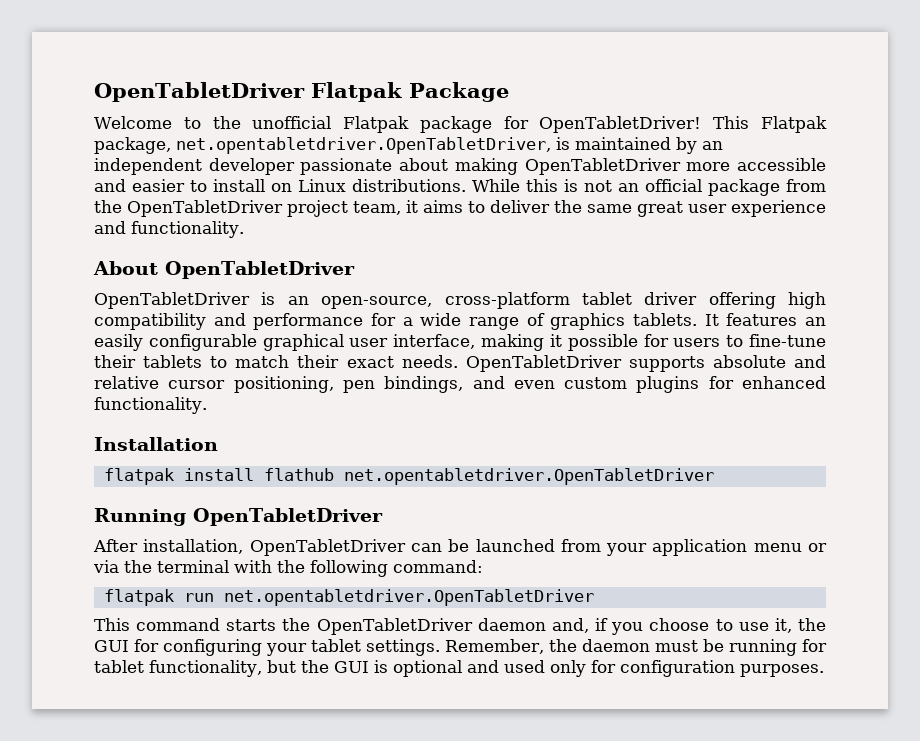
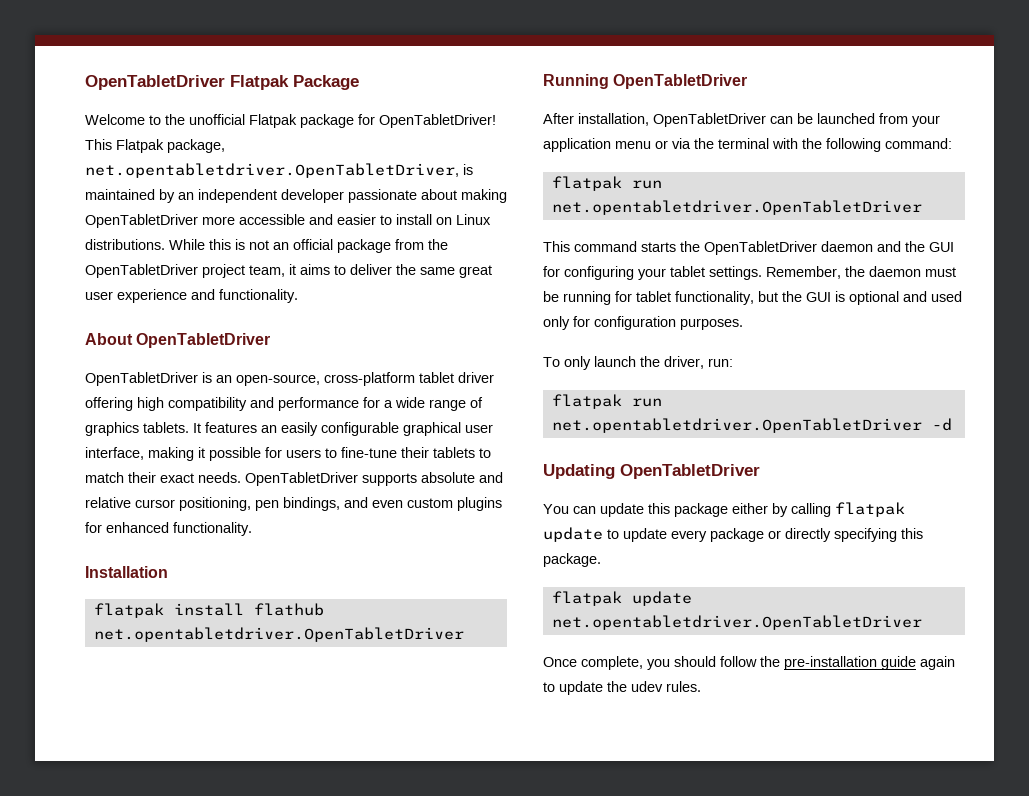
[551,618,792,635] and, if you choose to use it, -> [877,241,901,252] and
(824, 670) none -> [543,356,733,370] [551,394,662,409] [551,418,952,433] [543,464,760,479] [543,502,905,517] [543,527,923,542] [543,553,601,567] [551,591,692,606] [551,615,922,630] [543,656,955,670] [543,681,701,695] // To only launch the driver, run: // flatpak run net.opentabletdriver.OpenTabletDriver -d // Updating OpenTabletDriver // You can update this package either by calling flatpak update to update every package or directly specifying this package. // flatpak update net.opentabletdriver.OpenTabletDriver // Once complete, you should follow the pre-installation guide again to update the udev rules.

